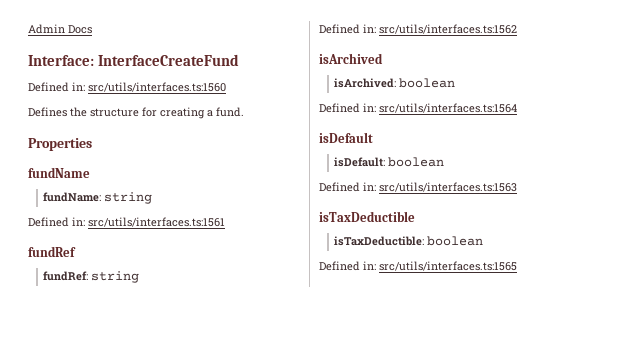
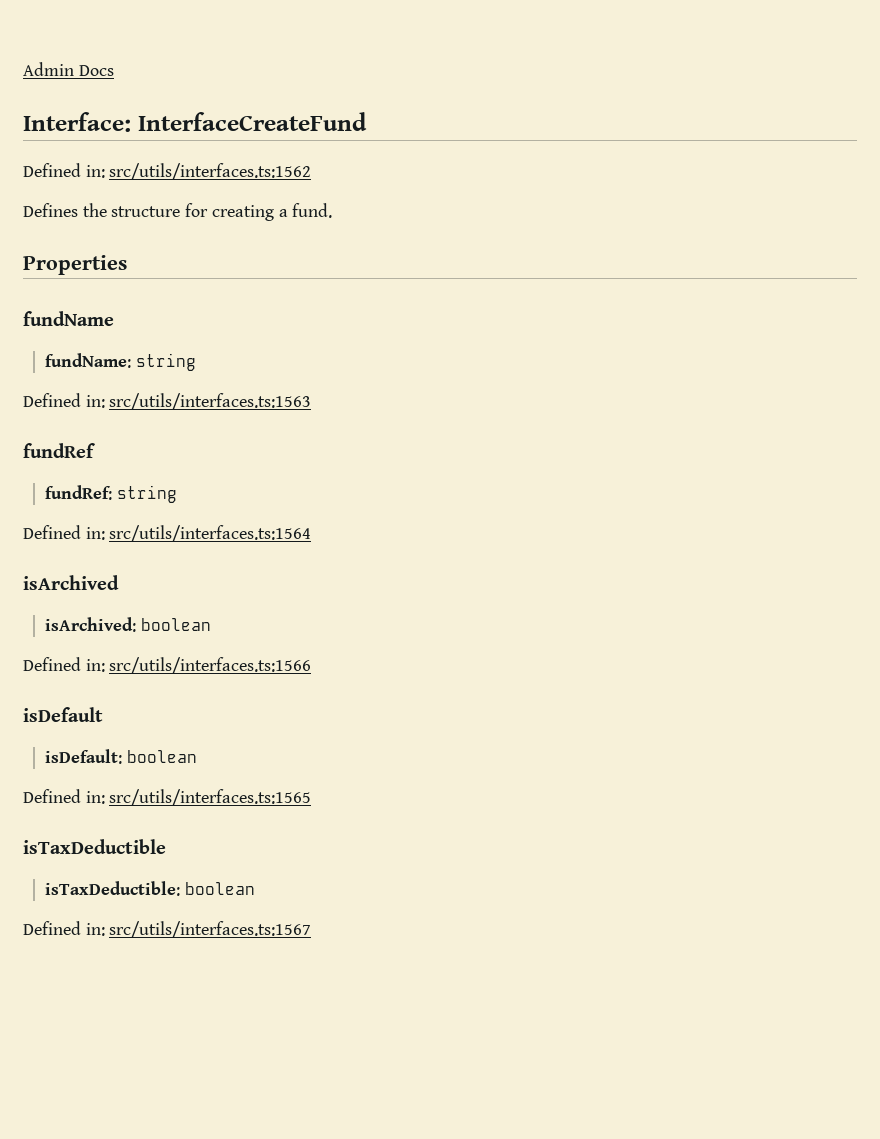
[88,82,226,92] src/utils/interfaces.ts:1560 -> [109,163,312,180] src/utils/interfaces.ts:1562
[88,217,225,227] src/utils/interfaces.ts:1561 -> [109,393,312,410] src/utils/interfaces.ts:1563
[379,24,517,34] src/utils/interfaces.ts:1562 -> [109,525,312,542] src/utils/interfaces.ts:1564
[379,103,517,113] src/utils/interfaces.ts:1564 -> [109,657,312,674] src/utils/interfaces.ts:1566
[379,182,517,192] src/utils/interfaces.ts:1563 -> [109,789,312,806] src/utils/interfaces.ts:1565
[379,261,517,271] src/utils/interfaces.ts:1565 -> [109,921,312,938] src/utils/interfaces.ts:1567

